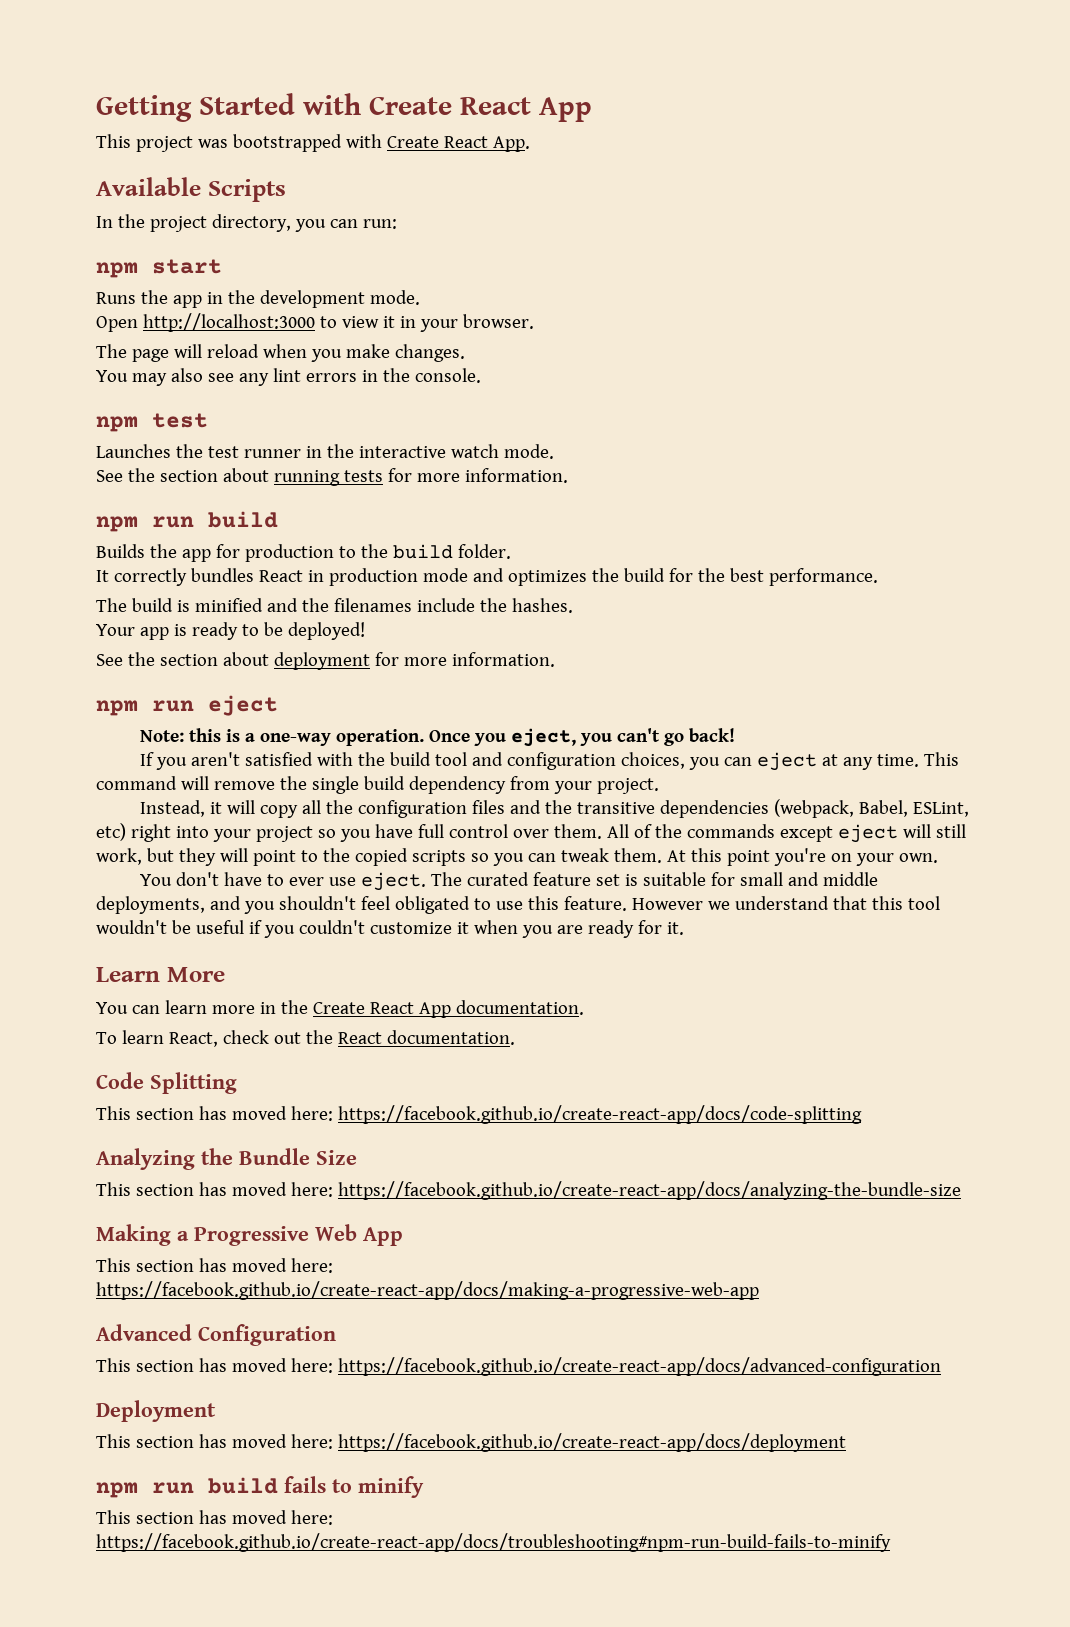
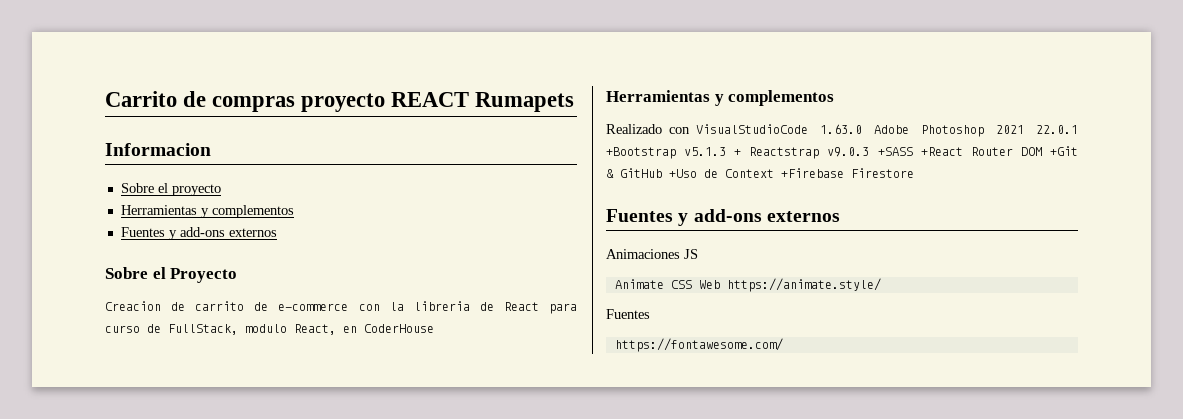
[96,93,592,122] [96,134,530,152] [96,177,286,202] [96,214,397,232] [96,259,222,278] [96,290,420,308] [96,313,534,332] [96,344,465,362] [96,368,481,386] [96,413,208,432] [96,444,554,459] [96,468,568,486] [96,511,278,532] [96,544,511,562] [96,568,878,586] [96,598,573,613] [96,622,365,640] [96,652,555,670] [96,695,278,716] [139,728,735,747] [139,752,959,771] [96,776,659,794] [139,799,969,818] [96,823,966,843] [96,848,938,866] [139,872,878,891] [96,896,940,914] [96,920,684,938] [96,967,225,982] [96,1000,584,1018] [96,1030,515,1047] [96,1072,237,1094] [96,1105,862,1124] [96,1148,357,1170] [96,1181,961,1200] [96,1224,403,1246] [96,1258,333,1273] [96,1281,759,1300] [96,1324,336,1346] [96,1357,941,1376] [96,1400,216,1422] [96,1433,846,1452] [96,1476,424,1498] [96,1510,333,1525] [96,1533,891,1552] Getting Started with Create React App // This project was bootstrapped with Create React App. // Available Scripts // In the project directory, you can run: // npm start // Runs the app in the development mode. // Open http://localhost:3000 to view it in your browser. // The page will reload when you make changes. // You may also see any lint errors in the console. // npm test // Launches the test runner in the interactive watch mode. // See the section about running tests for more information. // npm run build // Builds the app for production to the build folder. // It correctly bundles React in production mode and optimizes the build for the best performance. // The build is minified and the filenames include the hashes. // Your app is ready to be deployed! // See the section about deployment for more information. // npm run eject // Note: this is a one-way operation. Once you eject, you can't go back! // If you aren't satisfied with the build tool and configuration choices, you can eject at any time. This command will remove the single build dependency from your project. // Instead, it will copy all the configuration files and the transitive dependencies (webpack, Babel, ESLint, etc) right into your project so you have full control over them. All of the commands except eject will still work, but they will point to the copied scripts so you can tweak them. At this point you're on your own. // You don't have to ever use eject. The curated feature set is suitable for small and middle deployments, and you shouldn't feel obligated to use this feature. However we understand that this tool wouldn't be useful if you couldn't customize it when you are ready for it. // Learn More // You can learn more in the Create React App documentation. // To learn React, check out the React documentation. // Code Splitting // This section has moved here: https://facebook.github.io/create-react-app/docs/code-splitting // Analyzing the Bundle Size // This section has moved here: https://facebook.github.io/create-react-app/docs/analyzing-the-bundle-size // Making a Progressive Web App // This section has moved here: https://facebook.github.io/create-react-app/docs/making-a-progressive-web-app // Advanced Configuration // This section has moved here: https://facebook.github.io/create-react-app/docs/advanced-configuration // Deployment // This section has moved here: https://facebook.github.io/create-react-app/docs/deployment // npm run build fails to minify // This section has moved here: https://facebook.github.io/create-react-app/docs/troubleshooting#npm-run-build-fails-to-minify -> [105,91,575,112] [105,143,211,156] [120,183,221,196] [120,205,294,218] [120,227,277,240] [105,267,238,283] [105,301,578,314] [105,324,434,335] [606,90,835,106] [606,124,1078,137] [606,146,1078,159] [606,168,914,178] [606,209,840,226] [606,249,698,259] [614,278,881,292] [606,309,650,319] [614,338,783,352] Carrito de compras proyecto REACT Rumapets // Informacion // Sobre el proyecto // Herramientas y complementos // Fuentes y add-ons externos // Sobre el Proyecto // Creacion de carrito de e-commerce con la libreria de React para curso de FullStack, modulo React, en CoderHouse // Herramientas y complementos // Realizado con VisualStudioCode 1.63.0 Adobe Photoshop 2021 22.0.1 +Bootstrap v5.1.3 + Reactstrap v9.0.3 +SASS +React Router DOM +Git & GitHub +Uso de Context +Firebase Firestore // Fuentes y add-ons externos // Animaciones JS // Animate CSS Web https://animate.style/ // Fuentes // https://fontawesome.com/

